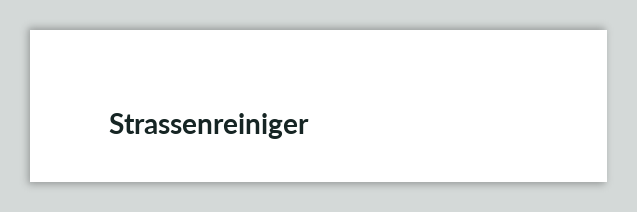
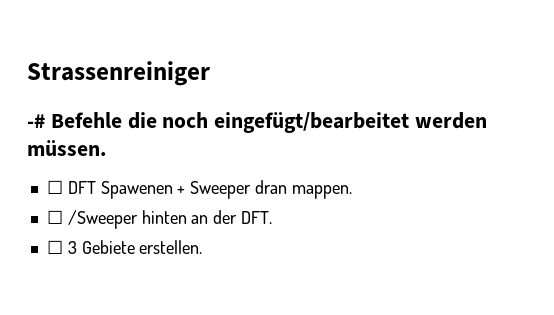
(309, 126) none -> [27,112,488,133] [27,140,106,156] [46,180,352,199] [46,210,273,229] [46,240,203,254] // -# Befehle die noch eingefügt/bearbeitet werden müssen. // ☐ DFT Spawenen + Sweeper dran mappen. // ☐ /Sweeper hinten an der DFT. // ☐ 3 Gebiete erstellen.

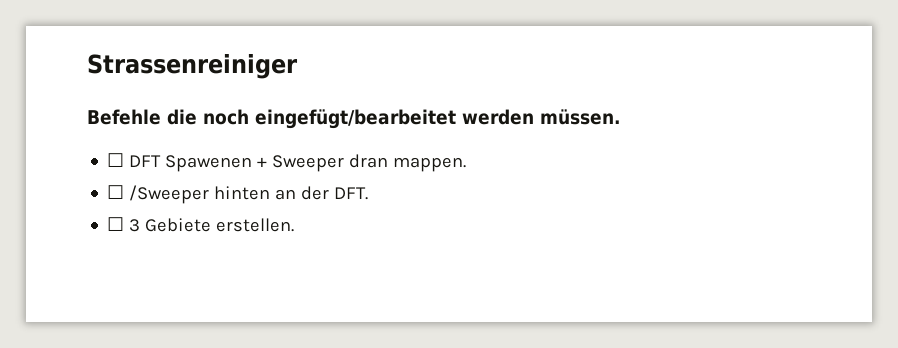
[27,114,45,128] -# -> (298, 66) none

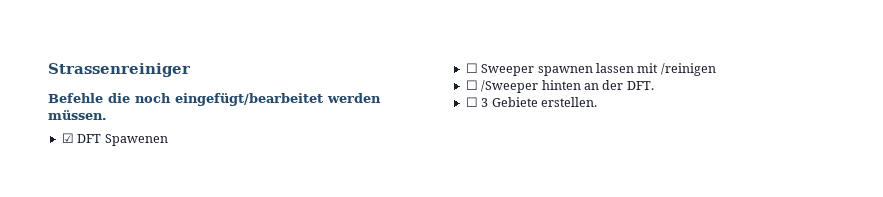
[107,153,125,167] ☐ -> [61,133,74,143] ☑
[257,154,467,172] + Sweeper dran mappen. -> [465,63,716,76] // ☐ Sweeper spawnen lassen mit /reinigen

